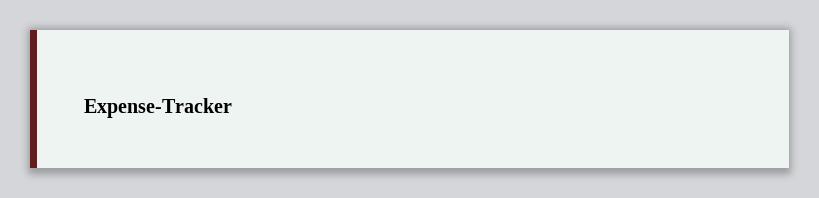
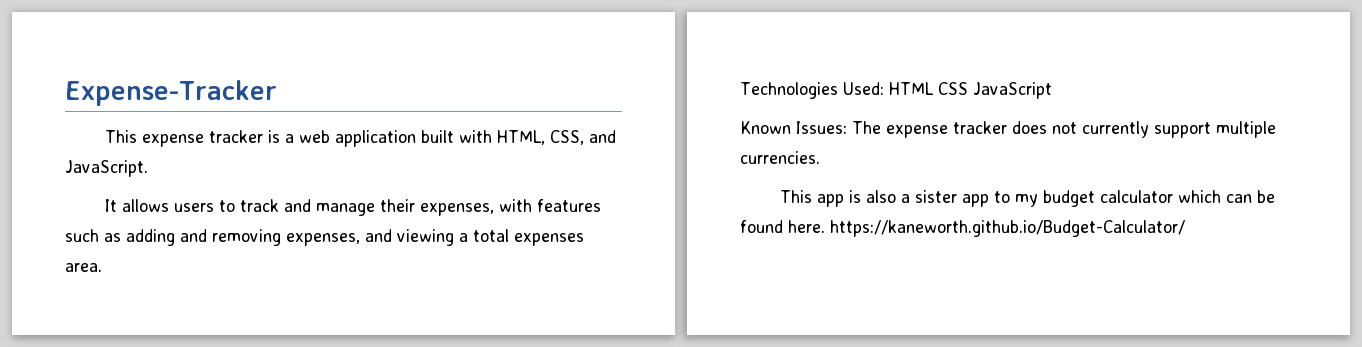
(232, 108) none -> [105,130,617,147] [65,160,148,177] [105,199,602,216] [65,229,584,246] [65,263,102,272] [740,82,1052,99] [740,121,1276,138] [740,151,820,164] [780,190,1276,207] [740,220,1185,237] // This expense tracker is a web application built with HTML, CSS, and JavaScript. // It allows users to track and manage their expenses, with features such as adding and removing expenses, and viewing a total expenses area. // Technologies Used: HTML CSS JavaScript // Known Issues: The expense tracker does not currently support multiple currencies. // This app is also a sister app to my budget calculator which can be found here. https://kaneworth.github.io/Budget-Calculator/

